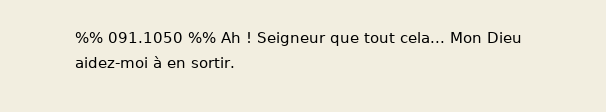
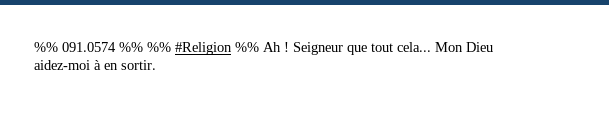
[75,32,183,43] %% 091.1050 -> [34,42,232,55] %% 091.0574 %% %% #Religion

